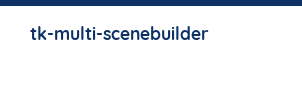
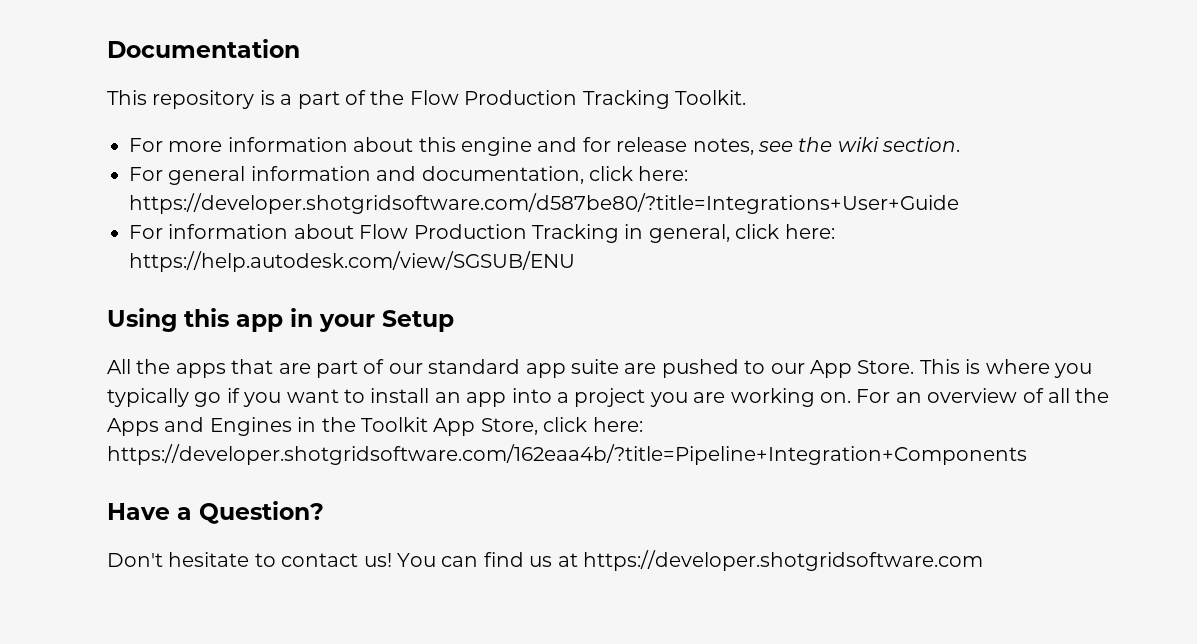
[30,26,209,40] tk-multi-scenebuilder -> [107,39,300,58] [107,90,746,109] [129,137,961,156] [129,166,689,185] [129,193,959,214] [129,224,835,243] [129,251,575,272] [107,308,454,332] [107,359,1092,378] [107,388,1110,407] [107,417,643,436] [107,444,1027,465] [107,501,324,524] [107,550,983,571] Documentation // This repository is a part of the Flow Production Tracking Toolkit. // For more information about this engine and for release notes, see the wiki section. // For general information and documentation, click here: https://developer.shotgridsoftware.com/d587be80/?title=Integrations+User+Guide // For information about Flow Production Tracking in general, click here: https://help.autodesk.com/view/SGSUB/ENU // Using this app in your Setup // All the apps that are part of our standard app suite are pushed to our App Store. This is where you typically go if you want to install an app into a project you are working on. For an overview of all the Apps and Engines in the Toolkit App Store, click here: https://developer.shotgridsoftware.com/162eaa4b/?title=Pipeline+Integration+Components // Have a Question? // Don't hesitate to contact us! You can find us at https://developer.shotgridsoftware.com

